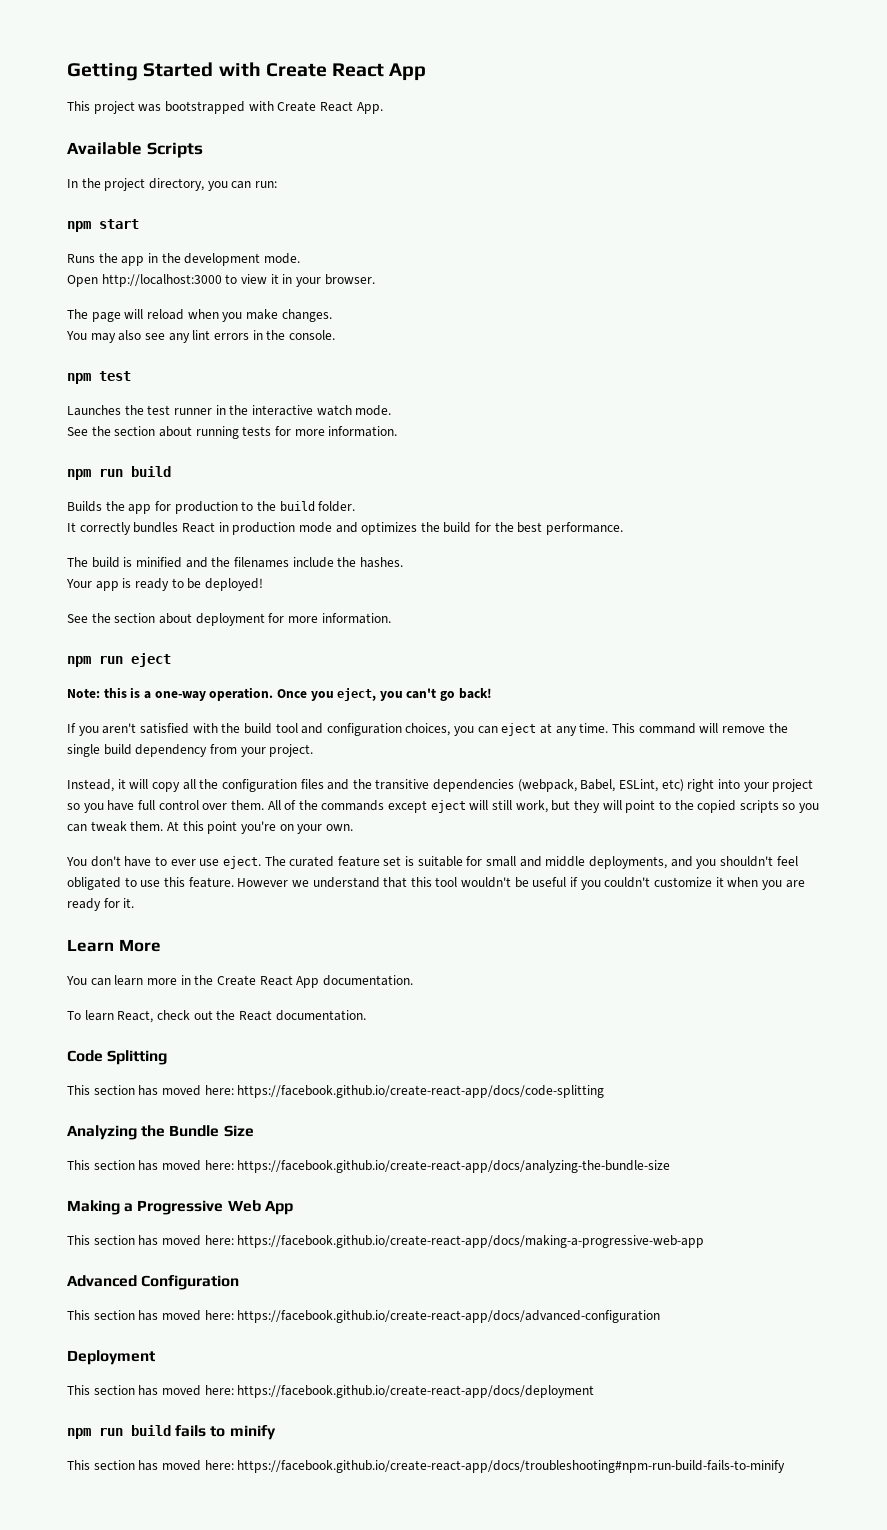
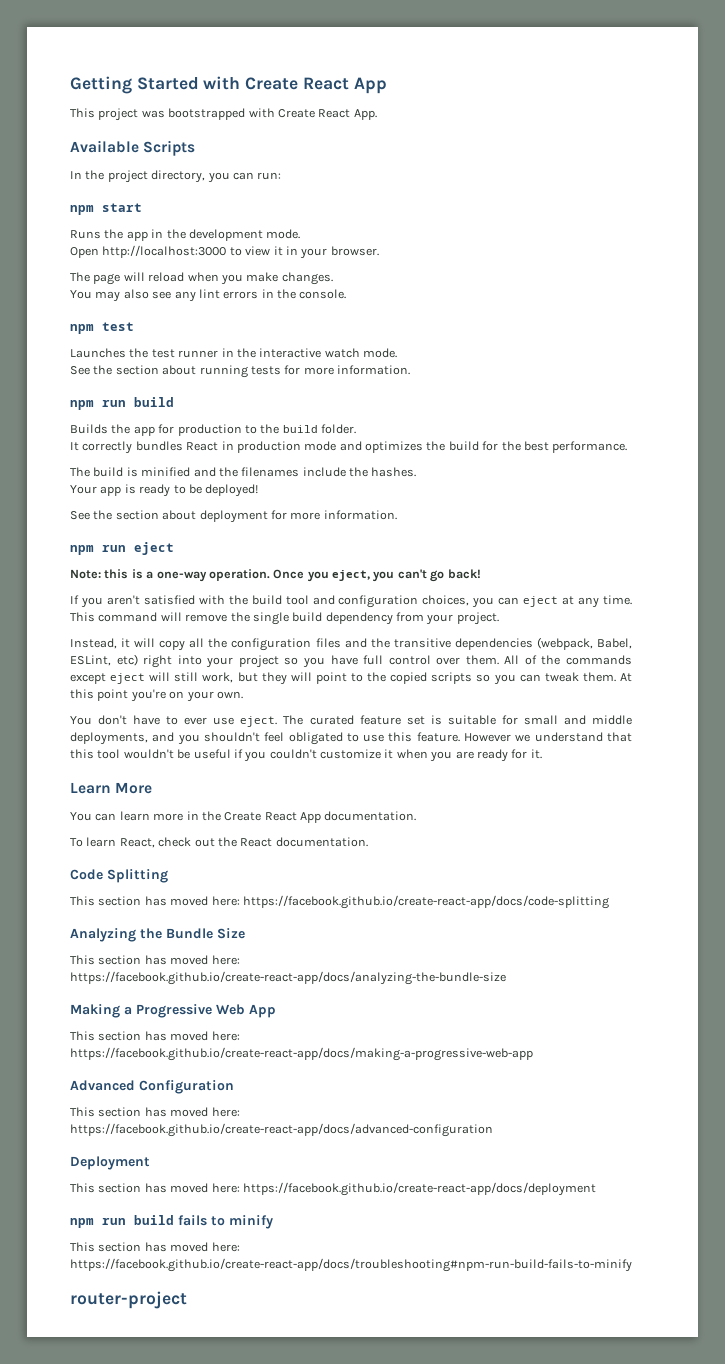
(786, 1466) none -> [70,1291,187,1309] // router-project

